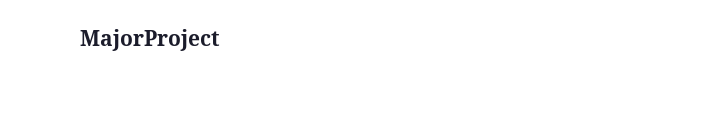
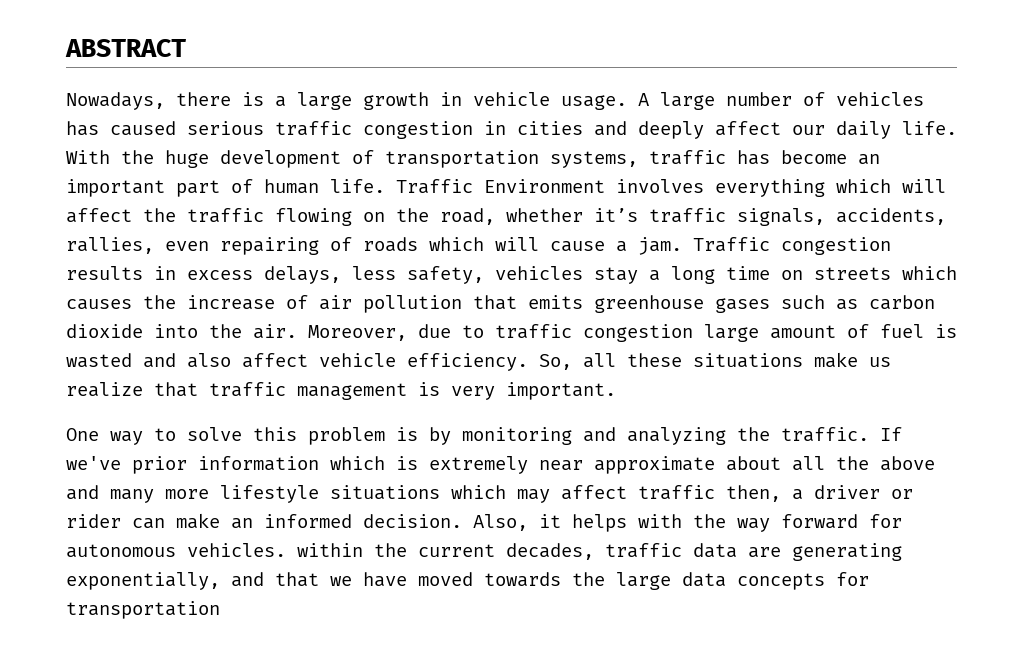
[80,29,220,51] MajorProject -> [65,39,186,57] [66,92,924,110] [66,121,957,139] [66,150,880,168] [66,179,946,197] [66,208,946,226] [66,237,891,255] [66,266,957,284] [66,295,935,313] [66,324,957,342] [66,352,891,371] [66,382,616,400] [66,427,902,445] [66,456,935,474] [66,485,913,503] [66,513,902,532] [66,543,902,561] [66,572,869,590] [66,601,220,619] ABSTRACT // Nowadays, there is a large growth in vehicle usage. A large number of vehicles has caused serious traffic congestion in cities and deeply affect our daily life. With the huge development of transportation systems, traffic has become an important part of human life. Traffic Environment involves everything which will affect the traffic flowing on the road, whether it’s traffic signals, accidents, rallies, even repairing of roads which will cause a jam. Traffic congestion results in excess delays, less safety, vehicles stay a long time on streets which causes the increase of air pollution that emits greenhouse gases such as carbon dioxide into the air. Moreover, due to traffic congestion large amount of fuel is wasted and also affect vehicle efficiency. So, all these situations make us realize that traffic management is very important. // One way to solve this problem is by monitoring and analyzing the traffic. If we've prior information which is extremely near approximate about all the above and many more lifestyle situations which may affect traffic then, a driver or rider can make an informed decision. Also, it helps with the way forward for autonomous vehicles. within the current decades, traffic data are generating exponentially, and that we have moved towards the large data concepts for transportation

